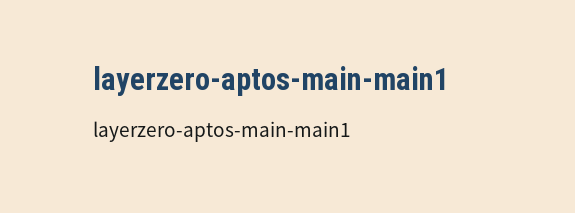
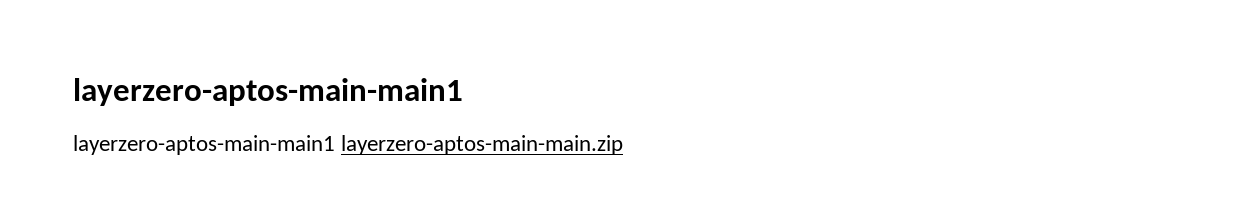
(351, 131) none -> [341,135,624,155] layerzero-aptos-main-main.zip

